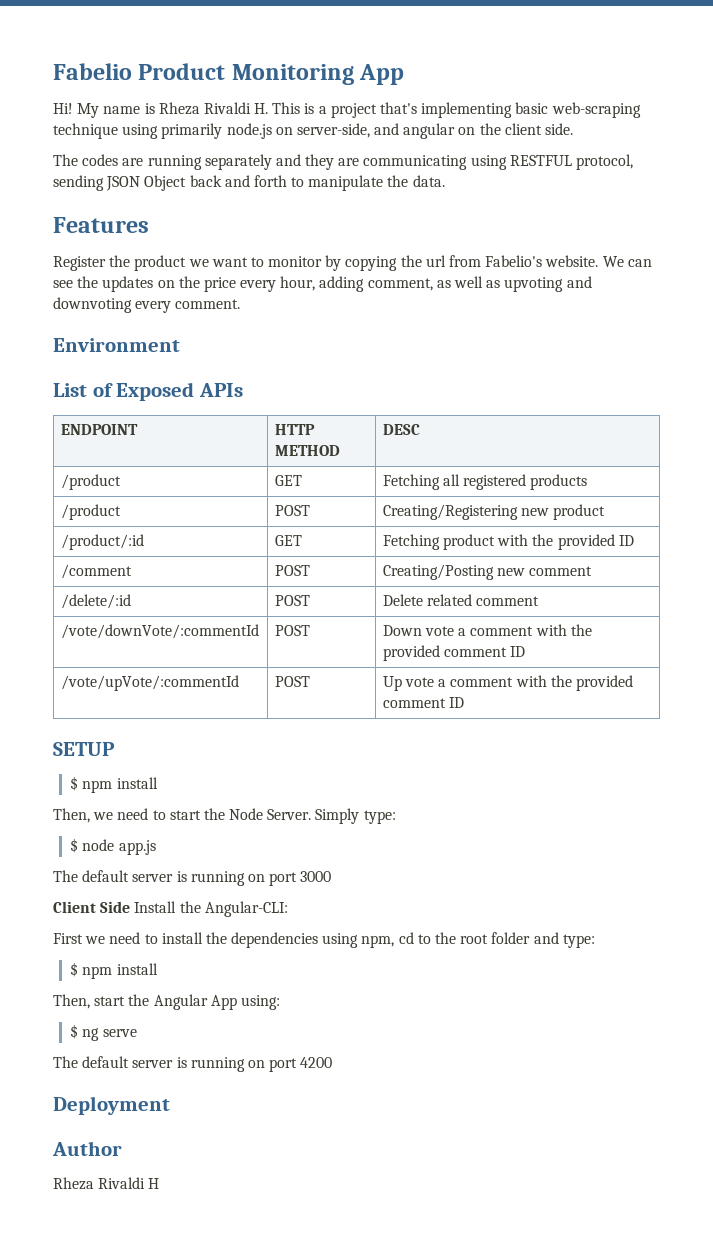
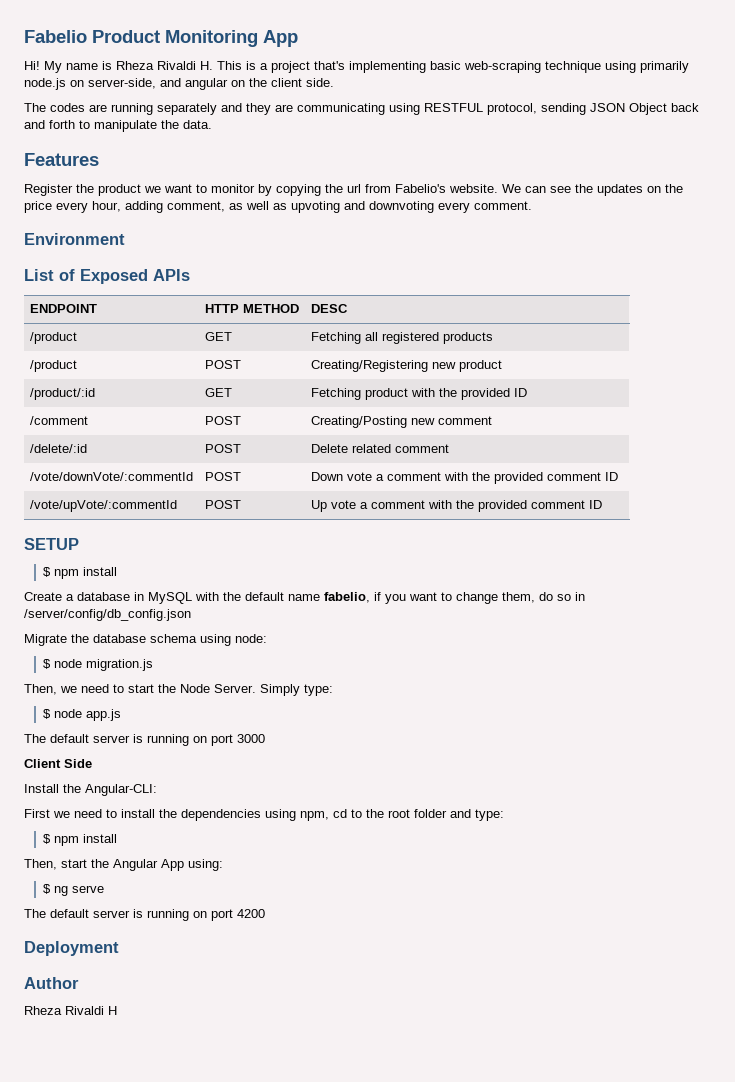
(158, 783) none -> [24,592,585,604] [24,609,191,621] [24,634,267,646] [43,659,154,671] // Create a database in MySQL with the default name fabelio, if you want to change them, do so in /server/config/db_config.json // Migrate the database schema using node: // $ node migration.js
(131, 907) none -> (92, 763) //

